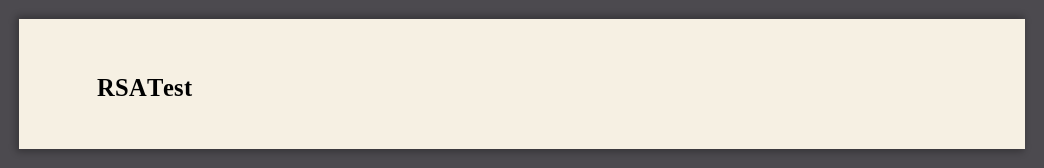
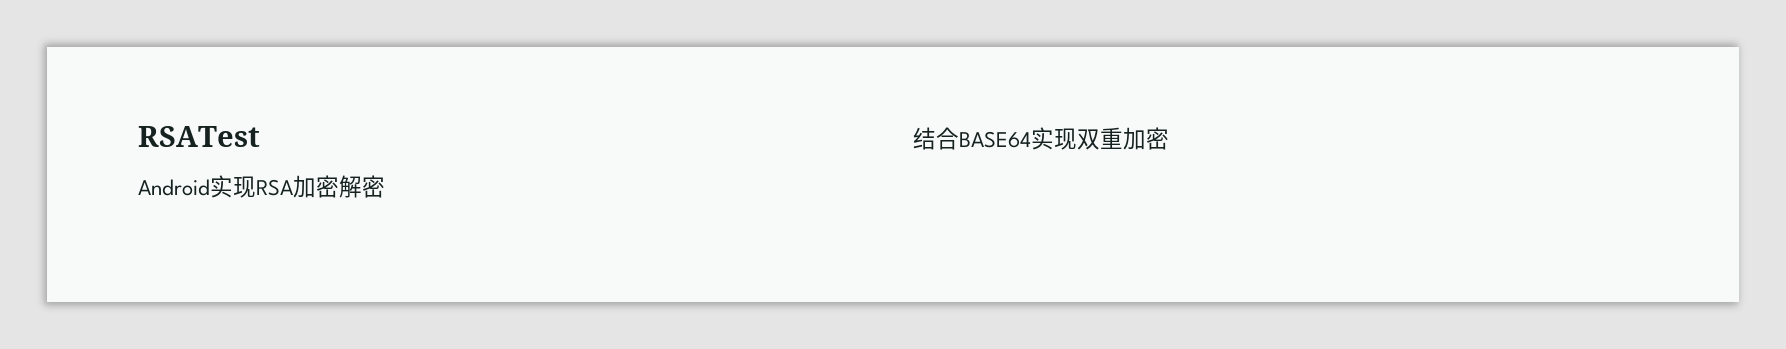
(193, 87) none -> [138,175,385,198] [913,127,1169,150] // Android实现RSA加密解密 // 结合BASE64实现双重加密

